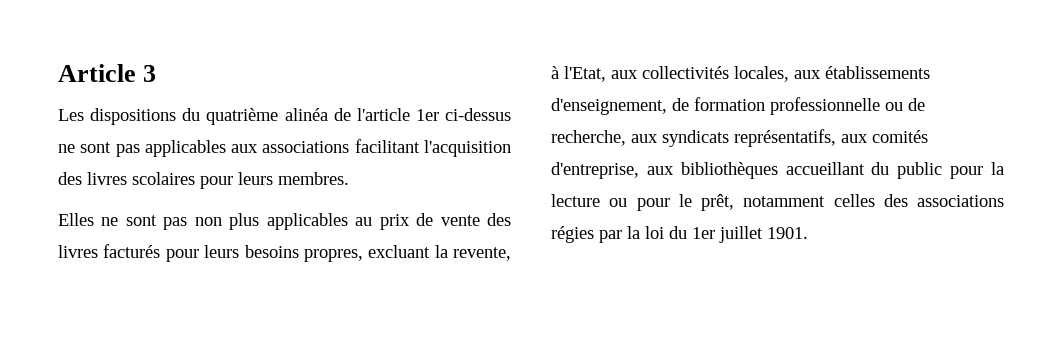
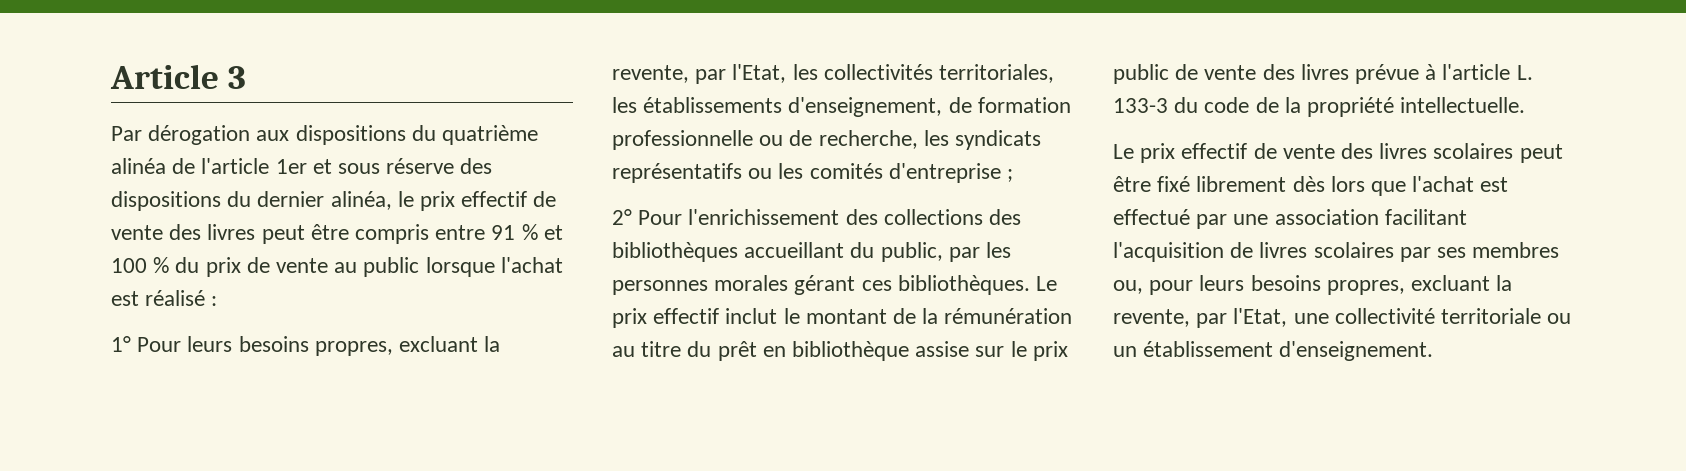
[58,109,84,121] Les -> [111,125,290,145] Par dérogation aux
[445,108,511,121] [58,139,511,157] [58,172,349,189] [58,213,511,230] [58,244,511,262] [551,66,821,82] ci-dessus ne sont pas applicables aux associations facilitant l'acquisition des livres scolaires pour leurs membres. // Elles ne sont pas non plus applicables au prix de vente des livres facturés pour leurs besoins propres, excluant la revente, à l'Etat, aux collectivités locales, aux -> [312,158,493,174] [111,191,557,211] [111,224,563,244] [111,257,563,277] [111,290,218,306] [111,336,501,356] [612,64,1055,84] [612,97,637,113] et sous réserve des dispositions du dernier alinéa, le prix effectif de vente des livres peut être compris entre 91 % et 100 % du prix de vente au public lorsque l'achat est réalisé : // 1° Pour leurs besoins propres, excluant la revente, par l'Etat, les collectivités territoriales, les
[631,129,928,147] [551,162,1004,179] [551,194,1004,211] [551,226,808,243] aux syndicats représentatifs, aux comités d'entreprise, aux bibliothèques accueillant du public pour la lecture ou pour le prêt, notamment celles des associations régies par la loi du 1er juillet 1901. -> [923,130,1042,150] [612,163,1014,183] [612,209,1022,225] [612,242,1012,262] [612,275,1058,295] [612,308,1073,328] [612,341,1068,361] [1113,64,1533,84] [1113,97,1526,117] [1113,143,1563,163] [1113,176,1509,196] [1113,209,1467,229] [1113,242,1560,262] [1113,275,1513,295] [1113,308,1572,328] [1113,341,1434,361] les syndicats représentatifs ou les comités d'entreprise ; // 2° Pour l'enrichissement des collections des bibliothèques accueillant du public, par les personnes morales gérant ces bibliothèques. Le prix effectif inclut le montant de la rémunération au titre du prêt en bibliothèque assise sur le prix public de vente des livres prévue à l'article L. 133-3 du code de la propriété intellectuelle. // Le prix effectif de vente des livres scolaires peut être fixé librement dès lors que l'achat est effectué par une association facilitant l'acquisition de livres scolaires par ses membres ou, pour leurs besoins propres, excluant la revente, par l'Etat, une collectivité territoriale ou un établissement d'enseignement.

